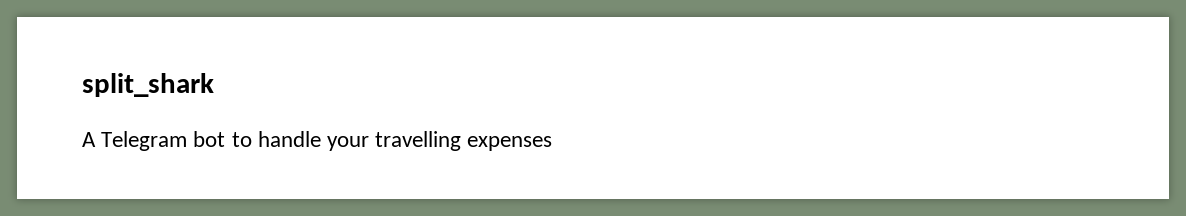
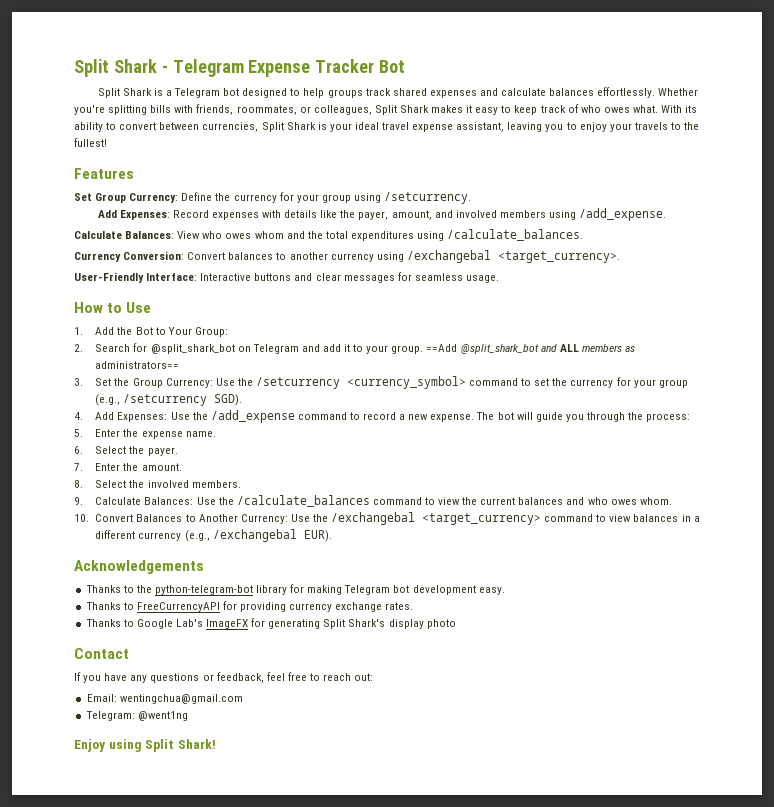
[82,73,214,97] [82,131,553,151] split_shark // A Telegram bot to handle your travelling expenses -> [74,59,406,77] [97,87,699,98] [74,104,698,115] [74,122,700,132] [74,138,107,147] [74,168,134,179] [74,192,472,204] [97,208,667,221] [74,229,584,241] [74,250,620,263] [74,272,499,283] [74,302,152,313] [74,327,228,337] [74,343,635,354] [95,361,180,369] [74,376,688,389] [95,394,243,406] [74,410,691,423] [74,429,216,439] [74,446,178,456] [74,463,182,471] [74,480,241,488] [74,495,672,507] [74,512,700,525] [95,529,332,542] [74,560,204,574] [85,584,505,595] [85,601,414,612] [85,618,456,629] [74,648,129,659] [74,672,374,683] [86,694,243,704] [85,711,188,721] [74,739,216,752] Split Shark - Telegram Expense Tracker Bot // Split Shark is a Telegram bot designed to help groups track shared expenses and calculate balances effortlessly. Whether you're splitting bills with friends, roommates, or colleagues, Split Shark makes it easy to keep track of who owes what. With its ability to convert between currencies, Split Shark is your ideal travel expense assistant, leaving you to enjoy your travels to the fullest! // Features // Set Group Currency: Define the currency for your group using /setcurrency. // Add Expenses: Record expenses with details like the payer, amount, and involved members using /add_expense. // Calculate Balances: View who owes whom and the total expenditures using /calculate_balances. // Currency Conversion: Convert balances to another currency using /exchangebal <target_currency>. // User-Friendly Interface: Interactive buttons and clear messages for seamless usage. // How to Use // 1. Add the Bot to Your Group: // 2. Search for @split_shark_bot on Telegram and add it to your group. ==Add @split_shark_bot and ALL members as administrators== // 3. Set the Group Currency: Use the /setcurrency <currency_symbol> command to set the currency for your group (e.g., /setcurrency SGD). // 4. Add Expenses: Use the /add_expense command to record a new expense. The bot will guide you through the process: // 5. Enter the expense name. // 6. Select the payer. // 7. Enter the amount. // 8. Select the involved members. // 9. Calculate Balances: Use the /calculate_balances command to view the current balances and who owes whom. // 10. Convert Balances to Another Currency: Use the /exchangebal <target_currency> command to view balances in a different currency (e.g., /exchangebal EUR). // Acknowledgements // Thanks to the python-telegram-bot library for making Telegram bot development easy. // Thanks to FreeCurrencyAPI for providing currency exchange rates. // Thanks to Google Lab's ImageFX for generating Split Shark's display photo // Contact // If you have any questions or feedback, feel free to reach out: // Email: wentingchua@gmail.com // Telegram: @went1ng // Enjoy using Split Shark!

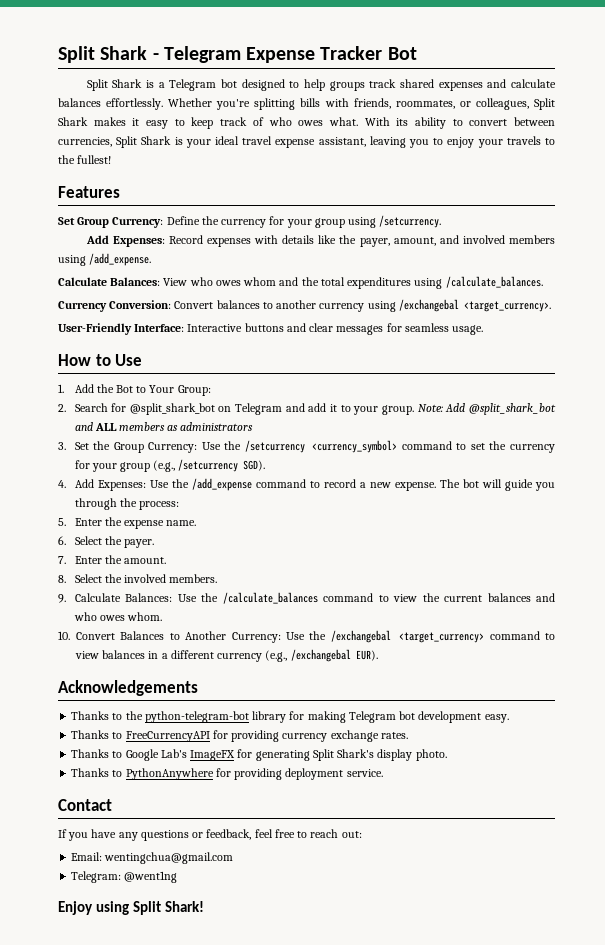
[426,344,458,352] ==Add -> [417,403,466,412] Note: Add
[95,361,180,369] administrators== -> [180,422,254,431] administrators
[426,619,456,629] photo -> [415,749,447,761] [71,768,383,780] photo. // Thanks to PythonAnywhere for providing deployment service.

